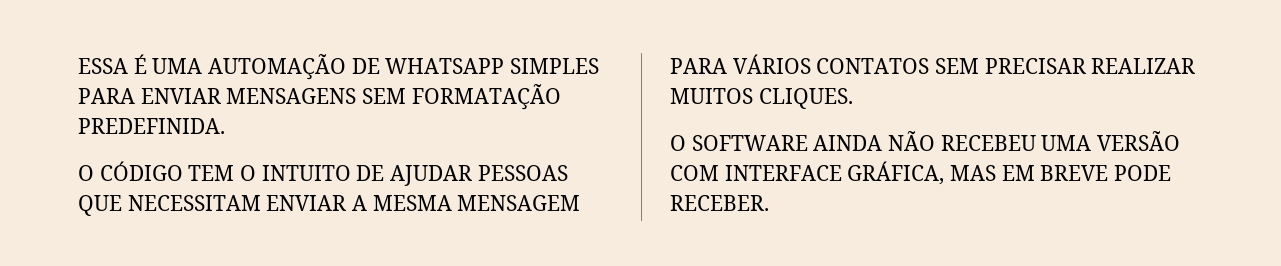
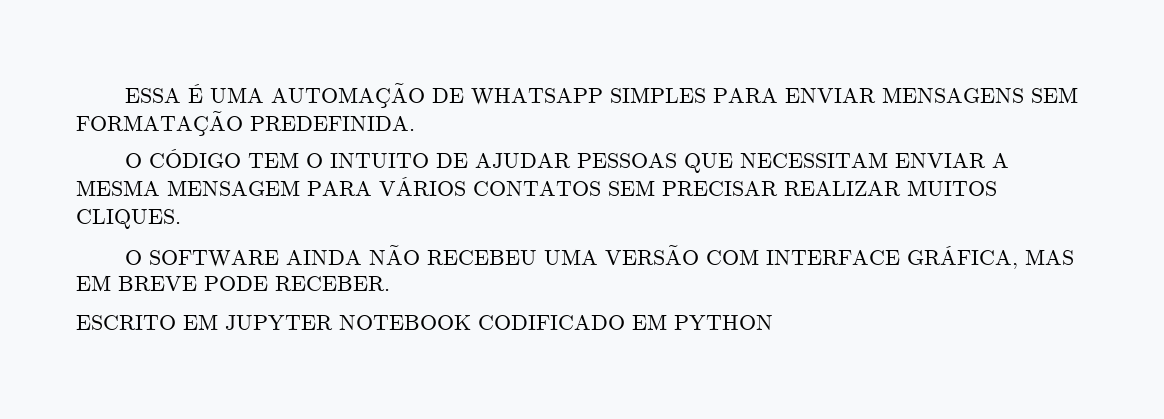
(769, 203) none -> [76,314,773,330] // ESCRITO EM JUPYTER NOTEBOOK CODIFICADO EM PYTHON

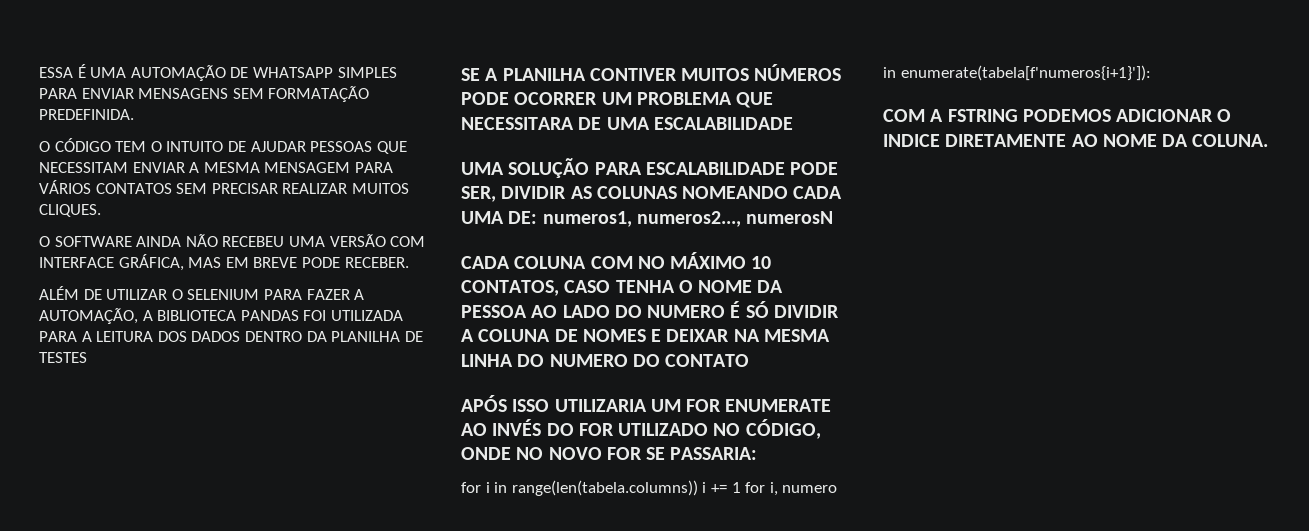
[76,314,773,330] ESCRITO EM JUPYTER NOTEBOOK CODIFICADO EM PYTHON -> [39,286,365,300] [39,308,403,324] [39,331,423,342] [39,352,87,363] [461,64,842,81] [461,92,774,108] [461,117,793,130] [461,158,839,178] [461,186,843,202] [461,211,834,227] [461,252,772,269] [461,280,784,296] [461,301,839,318] [461,329,830,342] [461,354,750,367] [461,395,832,412] [461,419,821,439] [461,447,758,460] [461,480,838,496] [883,65,1151,81] [883,109,1232,122] [883,134,1269,147] ALÉM DE UTILIZAR O SELENIUM PARA FAZER A AUTOMAÇÃO, A BIBLIOTECA PANDAS FOI UTILIZADA PARA A LEITURA DOS DADOS DENTRO DA PLANILHA DE TESTES // SE A PLANILHA CONTIVER MUITOS NÚMEROS PODE OCORRER UM PROBLEMA QUE NECESSITARA DE UMA ESCALABILIDADE // UMA SOLUÇÃO PARA ESCALABILIDADE PODE SER, DIVIDIR AS COLUNAS NOMEANDO CADA UMA DE: numeros1, numeros2..., numerosN // CADA COLUNA COM NO MÁXIMO 10 CONTATOS, CASO TENHA O NOME DA PESSOA AO LADO DO NUMERO É SÓ DIVIDIR A COLUNA DE NOMES E DEIXAR NA MESMA LINHA DO NUMERO DO CONTATO // APÓS ISSO UTILIZARIA UM FOR ENUMERATE AO INVÉS DO FOR UTILIZADO NO CÓDIGO, ONDE NO NOVO FOR SE PASSARIA: // for i in range(len(tabela.columns)) i += 1 for i, numero in enumerate(tabela[f'numeros{i+1}']): // COM A FSTRING PODEMOS ADICIONAR O INDICE DIRETAMENTE AO NOME DA COLUNA.

